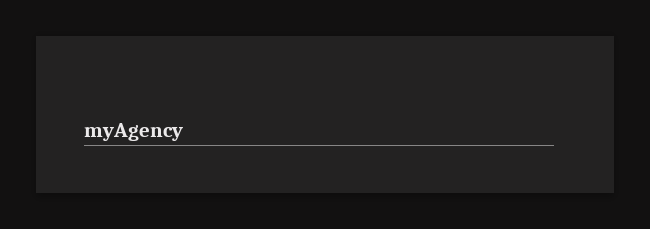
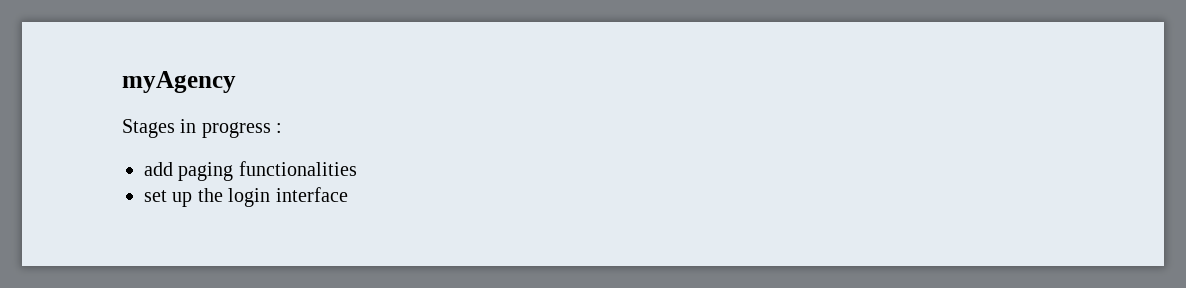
(183, 132) none -> [122,119,283,138] [144,161,357,181] [144,187,348,207] // Stages in progress : // add paging functionalities // set up the login interface

